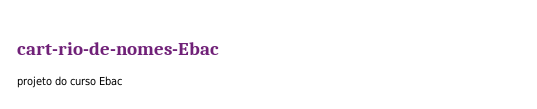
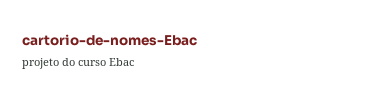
[17,42,219,55] cart-rio-de-nomes-Ebac -> [22,34,197,46] cartorio-de-nomes-Ebac

